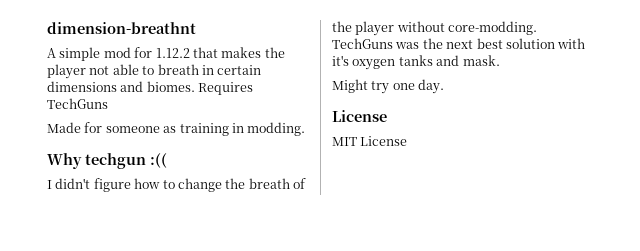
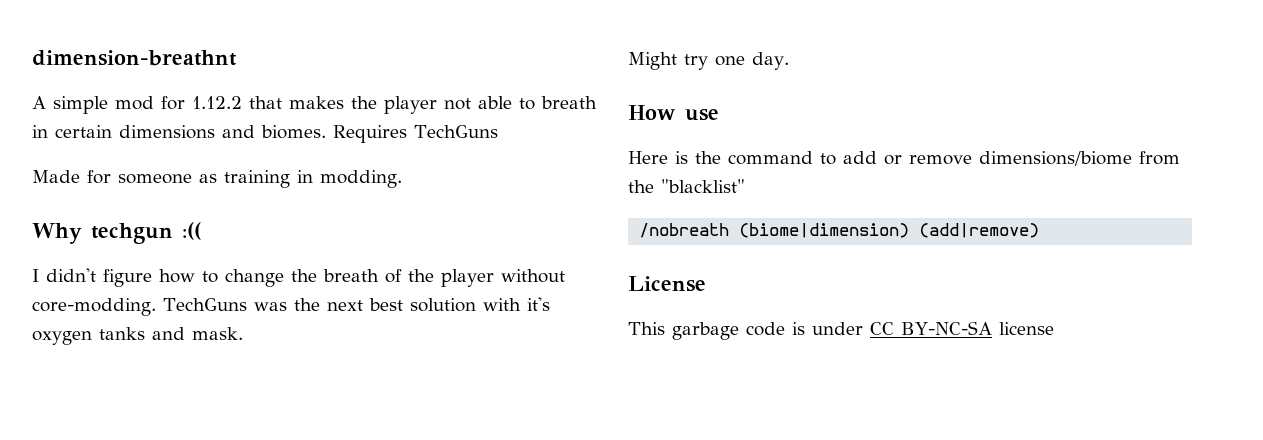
[332,110,387,122] [332,136,408,146] License // MIT License -> [628,105,719,121] [628,151,1180,166] [628,179,745,193] [639,223,1040,238] [628,276,706,292] [628,321,1054,340] How use // Here is the command to add or remove dimensions/biome from the "blacklist" // /nobreath (biome|dimension) (add|remove) // License // This garbage code is under CC BY-NC-SA license

